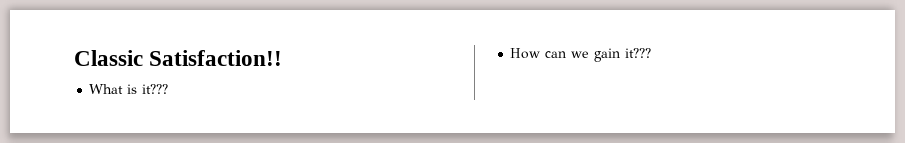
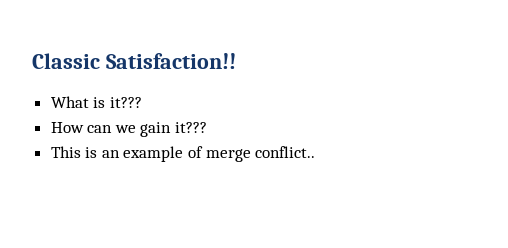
(652, 53) none -> [50,146,316,162] // This is an example of merge conflict..

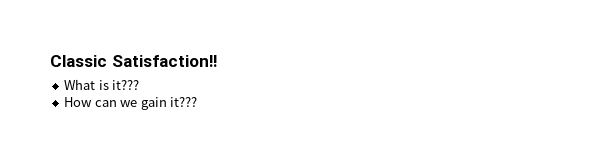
[50,146,316,162] // This is an example of merge conflict.. -> (198, 102) none

